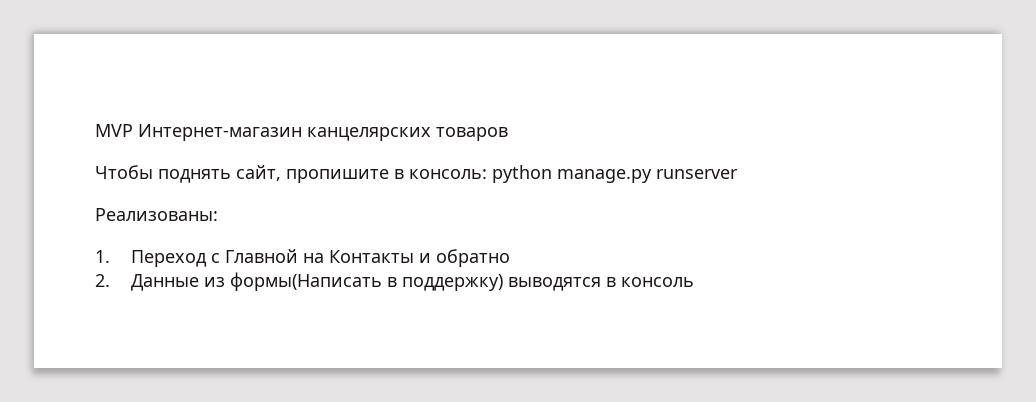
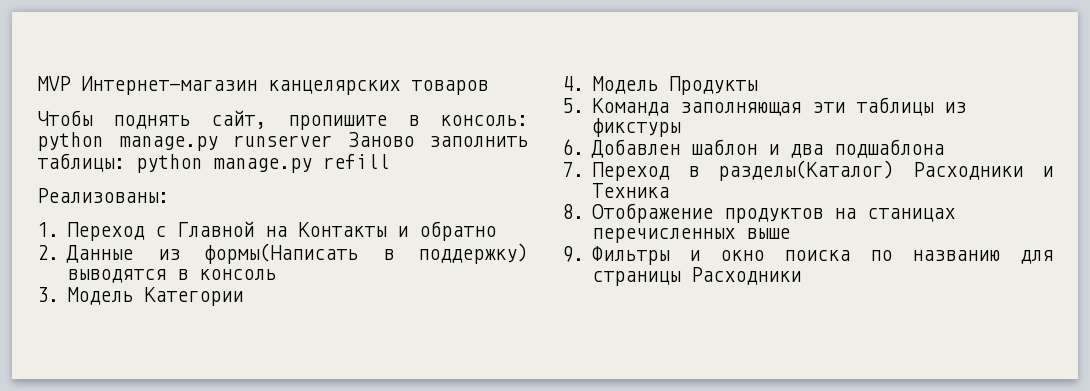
(738, 174) none -> [347,132,528,147] [37,153,389,173] Заново заполнить таблицы: python manage.py refill
(694, 282) none -> [37,287,244,306] [562,76,759,95] [562,97,967,116] [592,118,682,137] [562,139,945,158] [562,160,1053,181] [592,183,670,198] [562,203,956,223] [592,228,791,243] [562,246,1053,265] [592,267,802,286] // 3. Модель Категории // 4. Модель Продукты // 5. Команда заполняющая эти таблицы из фикстуры // 6. Добавлен шаблон и два подшаблона // 7. Переход в разделы(Каталог) Расходники и Техника // 8. Отображение продуктов на станицах перечисленных выше // 9. Фильтры и окно поиска по названию для страницы Расходники

